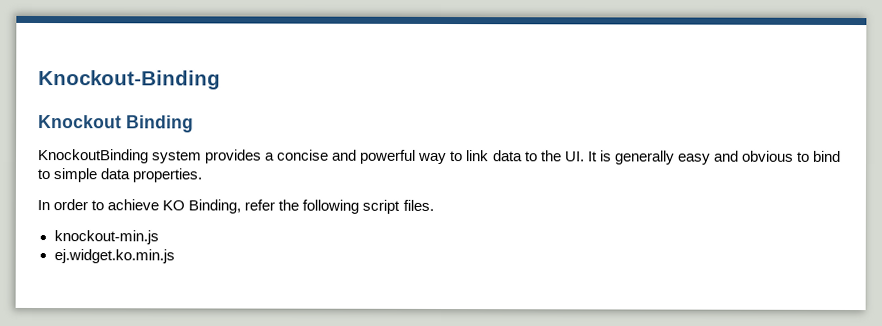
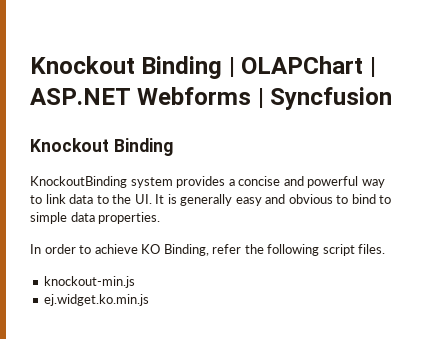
[38,70,221,90] Knockout-Binding -> [30,56,376,79] [30,87,393,110] Knockout Binding | OLAPChart | ASP.NET Webforms | Syncfusion

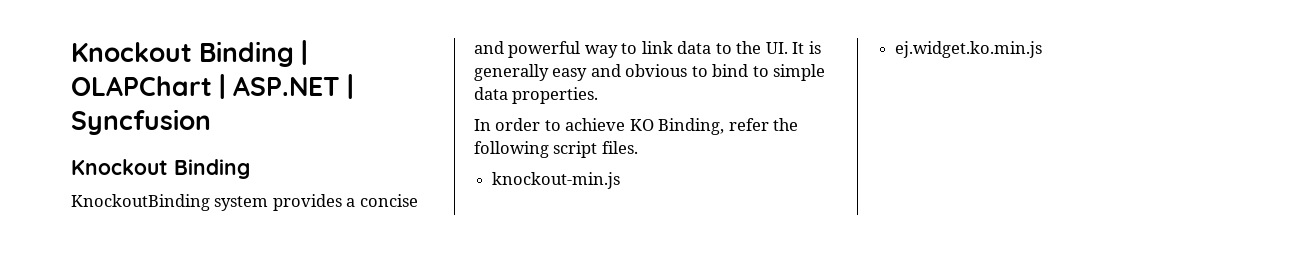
[137,87,252,105] Webforms -> (341, 86) none

